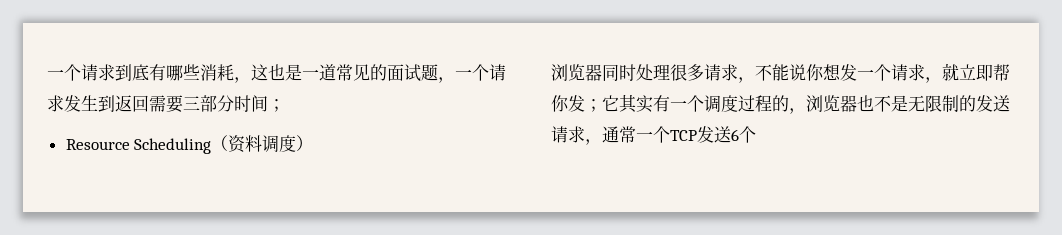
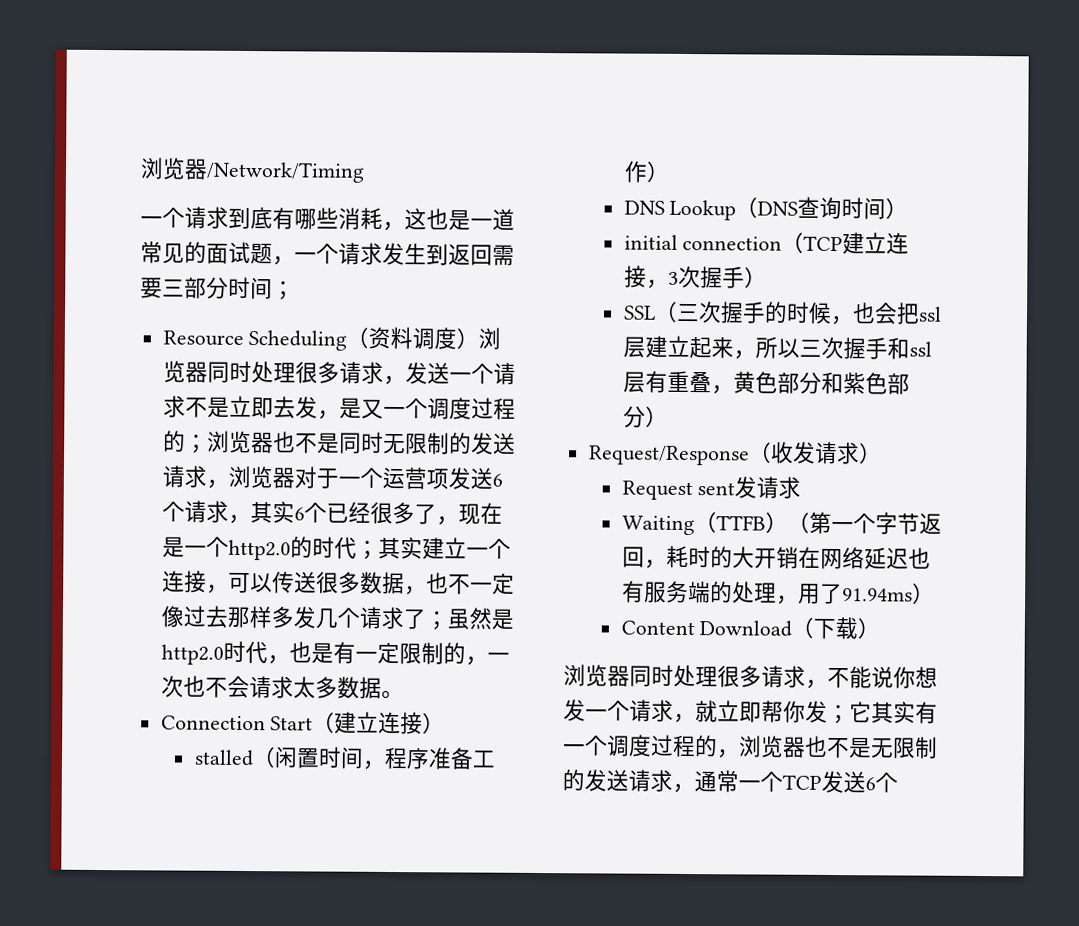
(47, 74) none -> [140,157,365,183] 浏览器/Network/Timing //
(314, 143) none -> [478,327,502,350] [162,360,516,386] [162,395,516,420] [162,430,516,455] [161,465,503,490] [161,500,503,526] [161,536,511,561] [161,570,515,596] [160,605,515,631] [160,640,510,666] [160,675,404,700] [160,711,446,735] [193,746,496,770] [623,160,670,183] [623,196,909,221] [623,232,910,255] [623,265,767,289] [622,301,942,326] [622,335,932,360] [622,370,910,395] [622,405,668,428] [587,441,882,466] [621,476,802,501] [621,511,942,536] [621,545,931,570] [621,580,935,605] [620,617,881,640] 浏览器同时处理很多请求，发送一个请求不是立即去发，是又一个调度过程的；浏览器也不是同时无限制的发送请求，浏览器对于一个运营项发送6个请求，其实6个已经很多了，现在是一个http2.0的时代；其实建立一个连接，可以传送很多数据，也不一定像过去那样多发几个请求了；虽然是http2.0时代，也是有一定限制的，一次也不会请求太多数据。 // Connection Start（建立连接） // stalled（闲置时间，程序准备工作） // DNS Lookup（DNS查询时间） // initial connection（TCP建立连接，3次握手） // SSL（三次握手的时候，也会把ssl层建立起来，所以三次握手和ssl层有重叠，黄色部分和紫色部分） // Request/Response（收发请求） // Request sent发请求 // Waiting（TTFB）（第一个字节返回，耗时的大开销在网络延迟也有服务端的处理，用了91.94ms） // Content Download（下载）

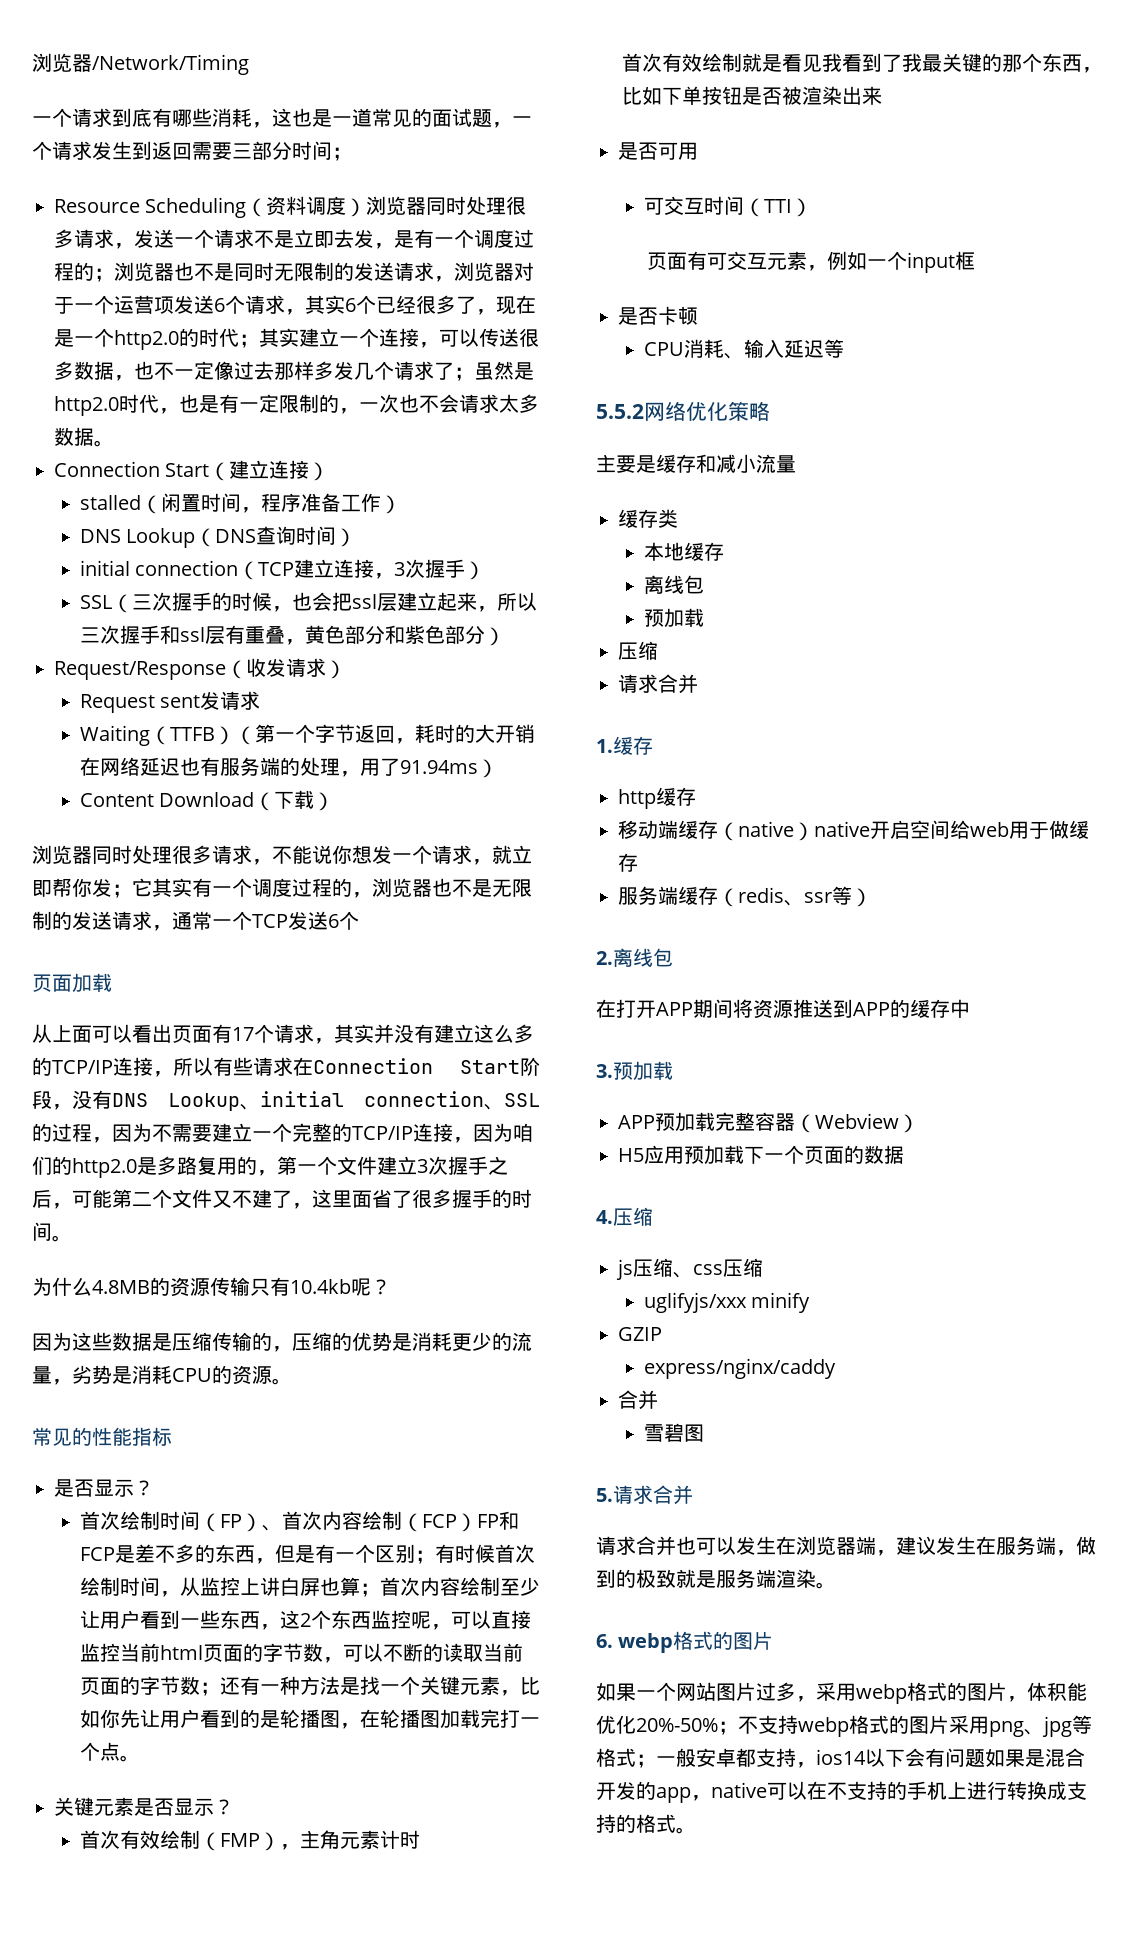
[360,398,384,419] 又 -> [414,229,434,248] 有
(898, 782) none -> [32,973,112,993] [32,1024,534,1044] [32,1057,540,1077] [32,1090,540,1111] [32,1123,533,1143] [32,1156,508,1178] [32,1189,532,1209] [32,1222,72,1242] [32,1277,391,1297] [32,1332,532,1352] [32,1365,292,1385] [32,1427,172,1446] [54,1479,154,1497] [79,1511,519,1532] [79,1544,535,1564] [79,1577,540,1597] [79,1610,531,1630] [79,1643,523,1663] [79,1676,540,1696] [79,1709,540,1729] [79,1742,140,1762] [54,1797,234,1816] [79,1830,420,1851] [621,53,1102,73] [621,86,882,105] [618,142,698,160] [643,196,812,217] [647,251,976,273] [618,306,698,325] [643,339,844,359] [596,401,770,421] [596,454,796,473] [618,509,678,528] [643,542,724,561] [643,575,704,594] [643,608,704,628] [618,641,658,660] [618,674,698,694] [596,736,653,755] [618,787,696,809] [618,820,1089,841] [618,853,638,872] [618,886,872,907] [596,948,673,967] [596,999,970,1019] [596,1061,673,1081] [618,1112,919,1133] [618,1145,904,1165] [596,1207,653,1226] [616,1258,763,1280] [643,1292,810,1313] [618,1327,662,1341] [643,1358,836,1379] [618,1390,658,1410] [643,1423,704,1442] [596,1485,693,1505] [596,1536,1096,1556] [596,1569,836,1589] [596,1631,774,1653] [596,1682,1087,1704] [596,1715,1092,1737] [596,1748,1085,1768] [596,1781,1087,1803] [596,1814,696,1834] // 页面加载 // 从上面可以看出页面有17个请求，其实并没有建立这么多的TCP/IP连接，所以有些请求在Connection Start阶段，没有DNS Lookup、initial connection、SSL的过程，因为不需要建立一个完整的TCP/IP连接，因为咱们的http2.0是多路复用的，第一个文件建立3次握手之后，可能第二个文件又不建了，这里面省了很多握手的时间。 // 为什么4.8MB的资源传输只有10.4kb呢？ // 因为这些数据是压缩传输的，压缩的优势是消耗更少的流量，劣势是消耗CPU的资源。 // 常见的性能指标 // 是否显示？ // 首次绘制时间（FP）、首次内容绘制（FCP）FP和FCP是差不多的东西，但是有一个区别；有时候首次绘制时间，从监控上讲白屏也算；首次内容绘制至少让用户看到一些东西，这2个东西监控呢，可以直接监控当前html页面的字节数，可以不断的读取当前页面的字节数；还有一种方法是找一个关键元素，比如你先让用户看到的是轮播图，在轮播图加载完打一个点。 // 关键元素是否显示？ // 首次有效绘制（FMP），主角元素计时 // 首次有效绘制就是看见我看到了我最关键的那个东西，比如下单按钮是否被渲染出来 // 是否可用 // 可交互时间（TTI） // 页面有可交互元素，例如一个input框 // 是否卡顿 // CPU消耗、输入延迟等 // 5.5.2网络优化策略 // 主要是缓存和减小流量 // 缓存类 // 本地缓存 // 离线包 // 预加载 // 压缩 // 请求合并 // 1.缓存 // http缓存 // 移动端缓存（native）native开启空间给web用于做缓存 // 服务端缓存（redis、ssr等） // 2.离线包 // 在打开APP期间将资源推送到APP的缓存中 // 3.预加载 // APP预加载完整容器（Webview） // H5应用预加载下一个页面的数据 // 4.压缩 // js压缩、css压缩 // uglifyjs/xxx minify // GZIP // express/nginx/caddy // 合并 // 雪碧图 // 5.请求合并 // 请求合并也可以发生在浏览器端，建议发生在服务端，做到的极致就是服务端渲染。 // 6. webp格式的图片 // 如果一个网站图片过多，采用webp格式的图片，体积能优化20%-50%；不支持webp格式的图片采用png、jpg等格式；一般安卓都支持，ios14以下会有问题如果是混合开发的app，native可以在不支持的手机上进行转换成支持的格式。

